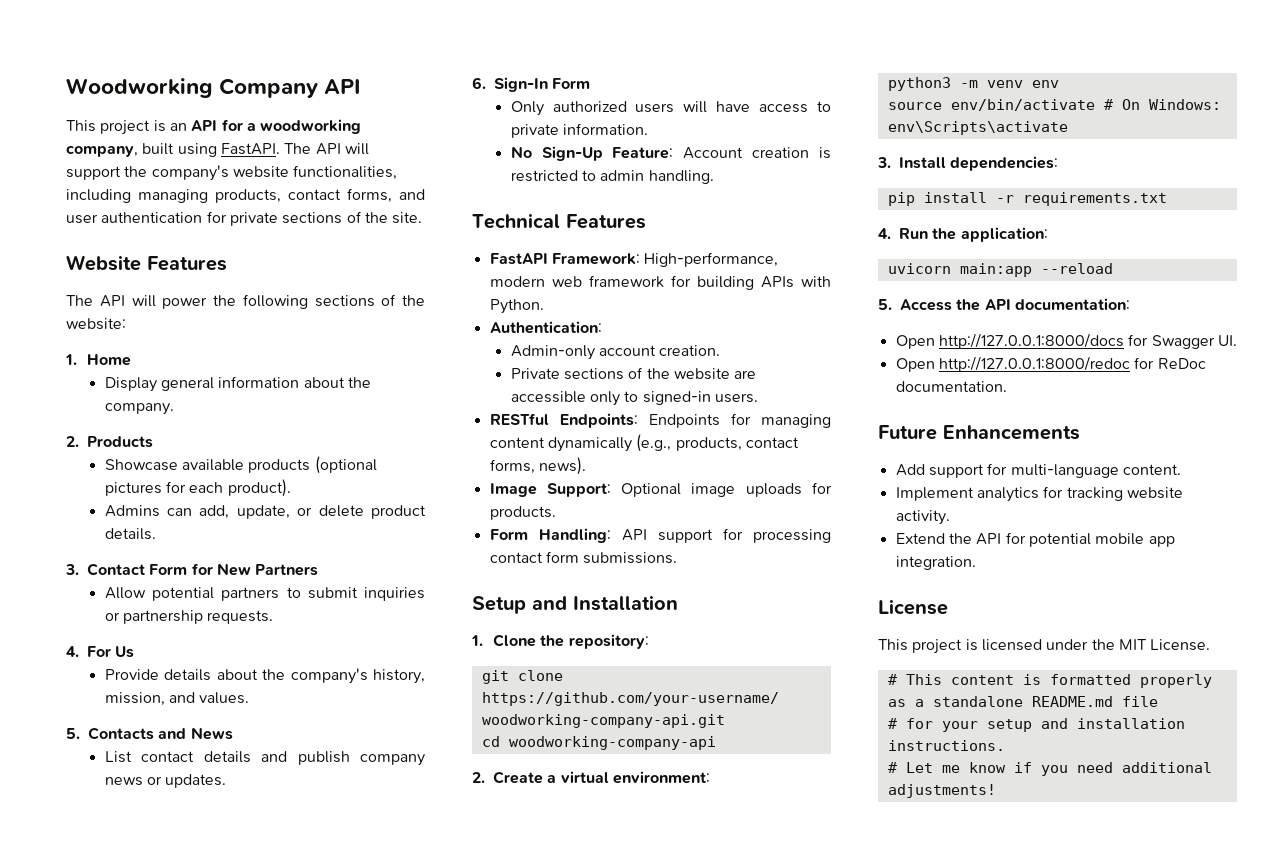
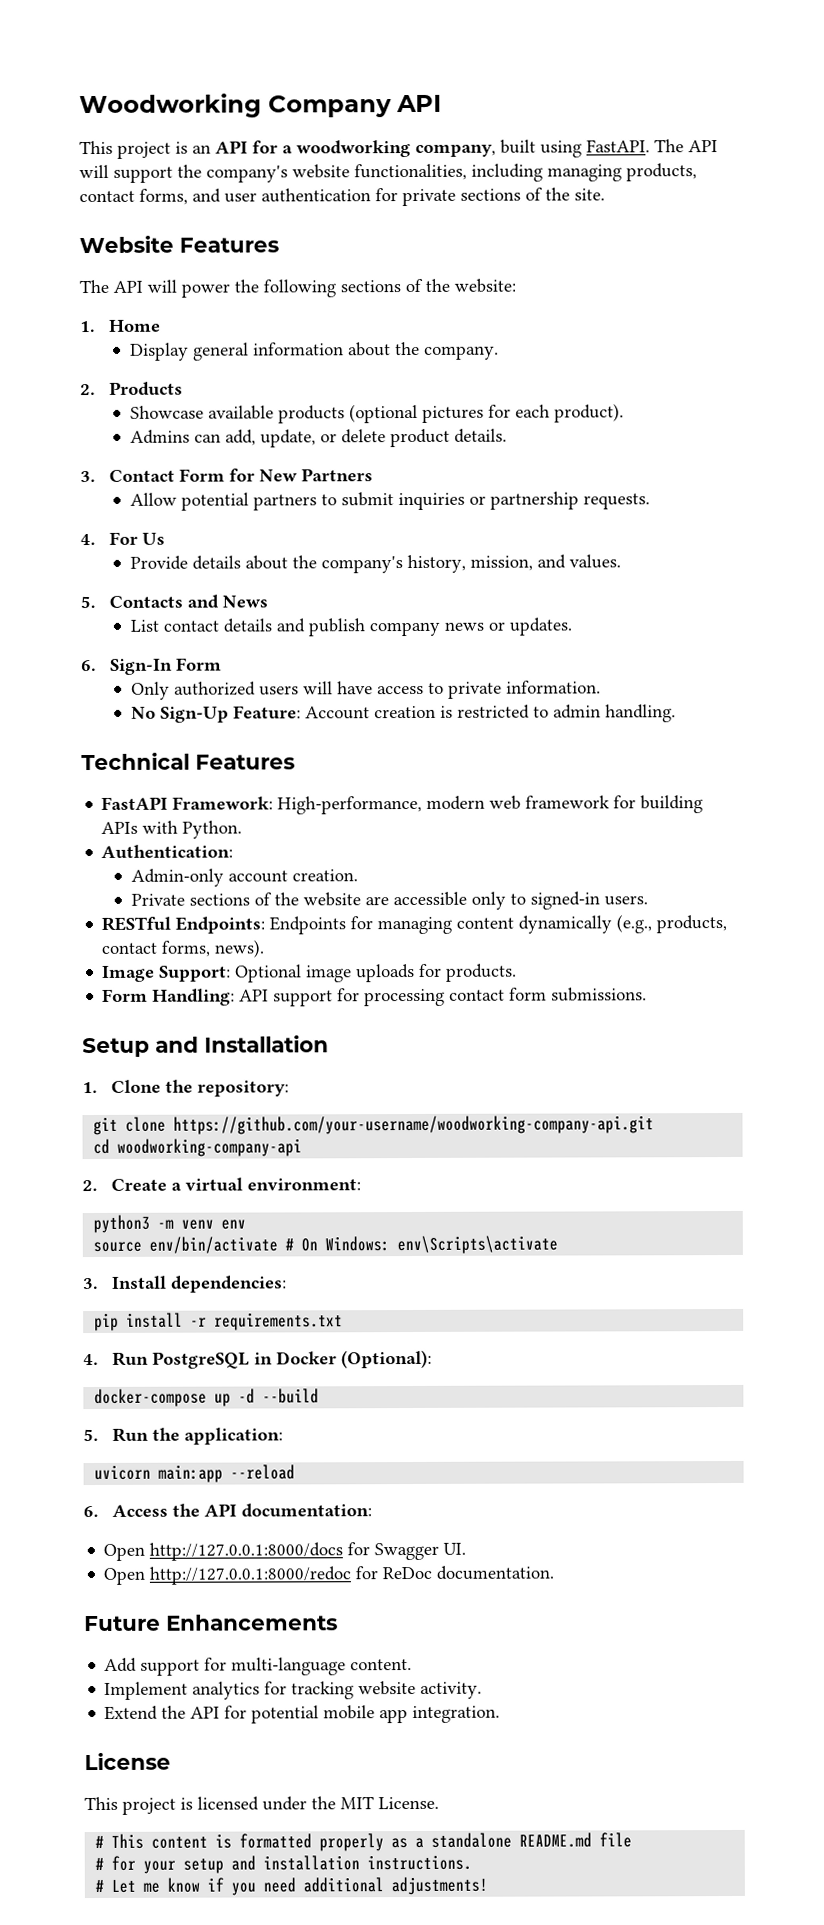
(929, 233) none -> [152,1349,433,1369] [94,1388,320,1407] [83,1427,150,1442] PostgreSQL in Docker (Optional): // docker-compose up -d --build // 5. Run
[878,299,892,310] 5. -> [83,1505,99,1518] 6.

